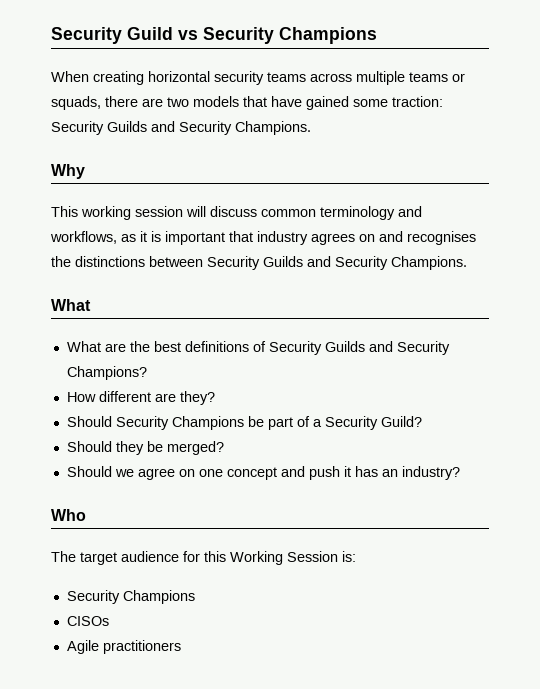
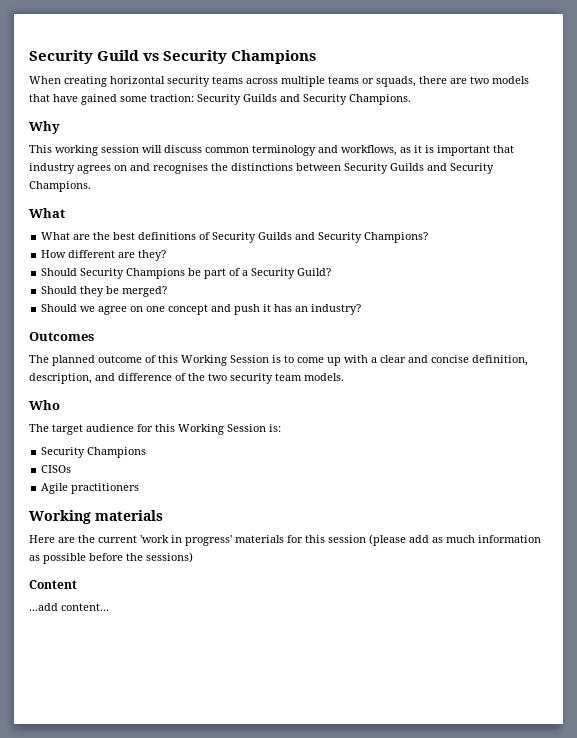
(460, 473) none -> [29,332,94,341] [29,355,528,366] [29,373,344,384] // Outcomes // The planned outcome of this Working Session is to come up with a clear and concise definition, description, and difference of the two security team models.
(181, 647) none -> [29,510,163,524] [29,534,541,546] [29,552,193,564] [29,580,77,589] [29,603,109,611] // Working materials // Here are the current 'work in progress' materials for this session (please add as much information as possible before the sessions) // Content // ...add content...

